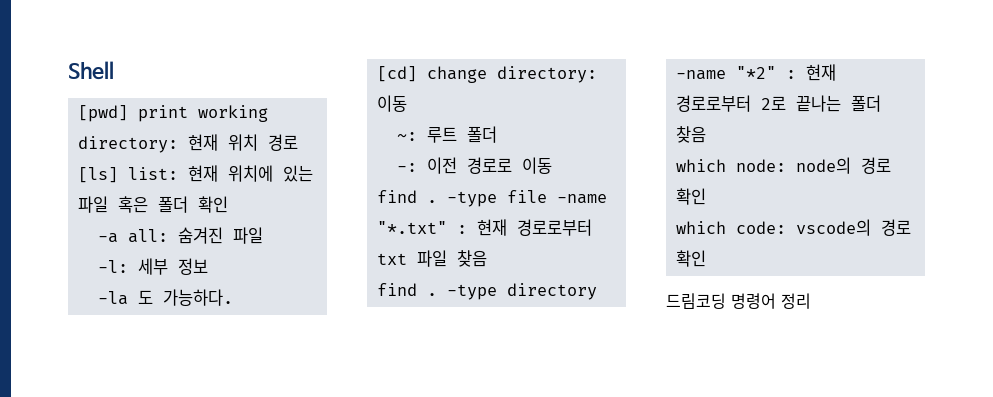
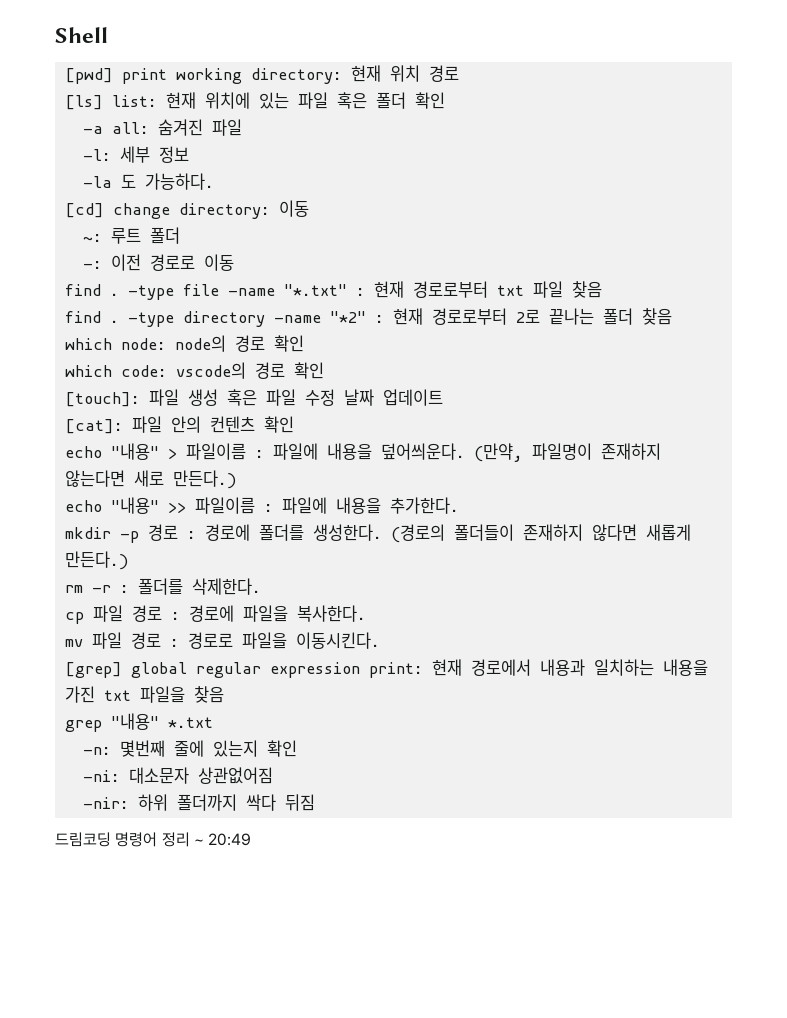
(706, 258) none -> [64,389,443,407] [64,416,294,434] [64,443,661,462] [64,470,236,489] [64,497,459,514] [64,524,691,543] [64,551,128,570] [64,578,261,595] [64,605,366,624] [64,632,380,649] [64,659,708,678] [64,686,224,703] [64,713,213,732] [82,740,297,757] [82,767,273,784] [82,794,315,811] // [touch]: 파일 생성 혹은 파일 수정 날짜 업데이트 // [cat]: 파일 안의 컨텐츠 확인 // echo "내용" > 파일이름 : 파일에 내용을 덮어씌운다. (만약, 파일명이 존재하지 않는다면 새로 만든다.) // echo "내용" >> 파일이름 : 파일에 내용을 추가한다. // mkdir -p 경로 : 경로에 폴더를 생성한다. (경로의 폴더들이 존재하지 않다면 새롭게 만든다.) // rm -r : 폴더를 삭제한다. // cp 파일 경로 : 경로에 파일을 복사한다. // mv 파일 경로 : 경로로 파일을 이동시킨다. // [grep] global regular expression print: 현재 경로에서 내용과 일치하는 내용을 가진 txt 파일을 찾음 // grep "내용" *.txt // -n: 몇번째 줄에 있는지 확인 // -ni: 대소문자 상관없어짐 // -nir: 하위 폴더까지 싹다 뒤짐
(811, 301) none -> [193,833,252,846] ~ 20:49

